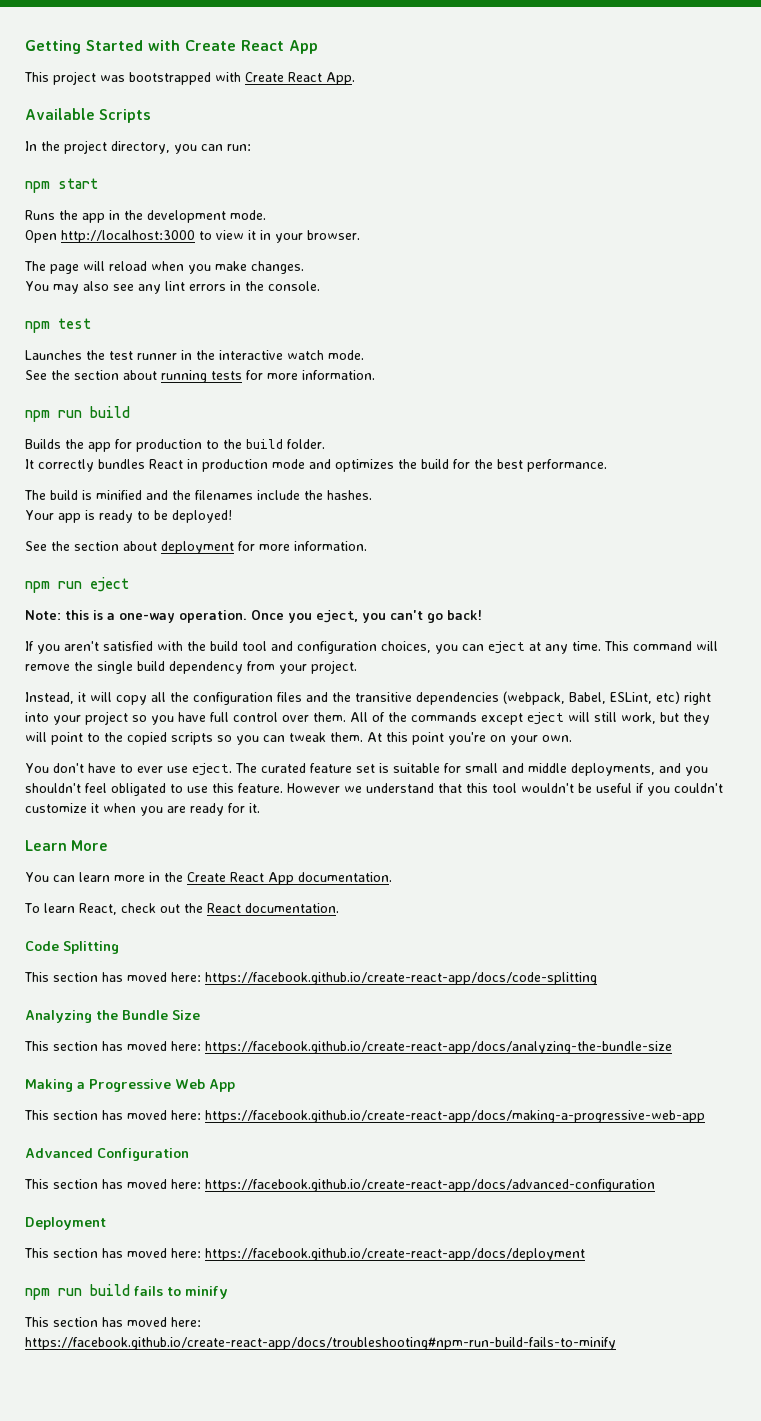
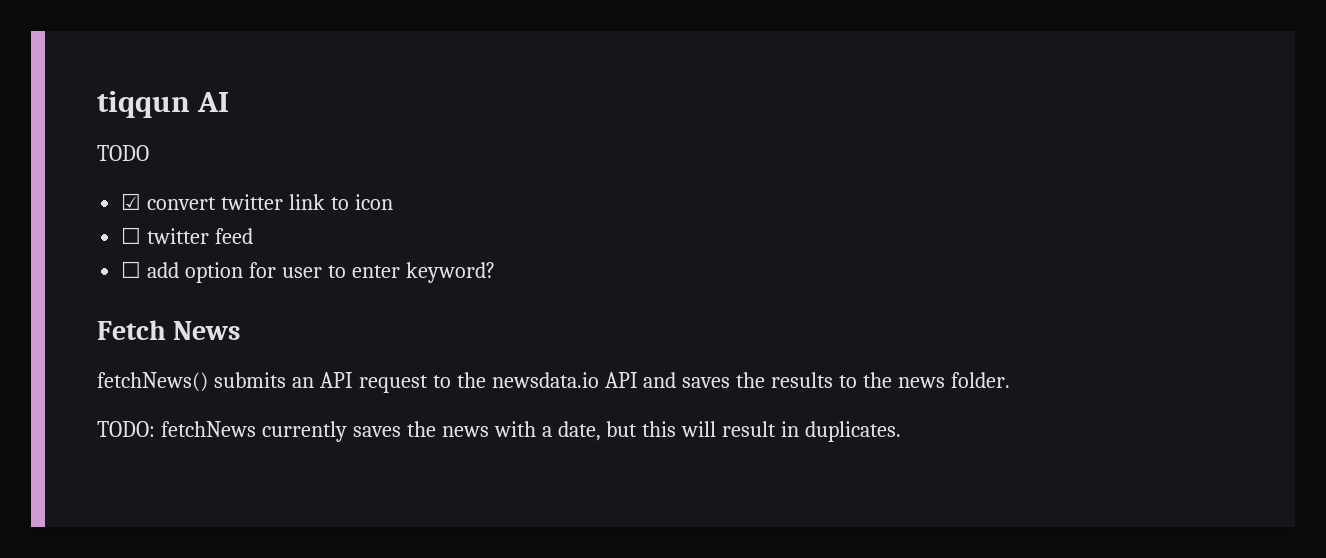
[25,40,318,54] [24,71,355,85] [25,108,152,123] [25,140,251,154] [25,178,98,193] [25,210,266,223] [25,230,360,243] [24,261,304,274] [25,281,320,294] [25,318,91,333] [25,350,364,360] [25,370,375,383] [25,406,130,422] [25,439,325,452] [25,459,607,472] [24,490,372,500] [25,510,232,523] [25,541,367,554] [25,577,129,593] [25,610,482,623] [25,641,718,654] [25,660,357,674] [25,691,711,705] [25,711,710,725] [25,732,572,745] [25,763,708,776] [25,783,723,796] [25,803,260,816] [25,840,109,851] [25,872,392,885] [24,903,339,915] [25,941,119,954] [24,972,597,985] [25,1010,200,1023] [24,1041,672,1054] [25,1079,235,1092] [24,1110,705,1123] [25,1148,189,1161] [24,1179,655,1192] [25,1217,106,1230] [24,1248,585,1261] [25,1284,228,1300] [24,1317,201,1327] [25,1337,616,1350] Getting Started with Create React App // This project was bootstrapped with Create React App. // Available Scripts // In the project directory, you can run: // npm start // Runs the app in the development mode. // Open http://localhost:3000 to view it in your browser. // The page will reload when you make changes. // You may also see any lint errors in the console. // npm test // Launches the test runner in the interactive watch mode. // See the section about running tests for more information. // npm run build // Builds the app for production to the build folder. // It correctly bundles React in production mode and optimizes the build for the best performance. // The build is minified and the filenames include the hashes. // Your app is ready to be deployed! // See the section about deployment for more information. // npm run eject // Note: this is a one-way operation. Once you eject, you can't go back! // If you aren't satisfied with the build tool and configuration choices, you can eject at any time. This command will remove the single build dependency from your project. // Instead, it will copy all the configuration files and the transitive dependencies (webpack, Babel, ESLint, etc) right into your project so you have full control over them. All of the commands except eject will still work, but they will point to the copied scripts so you can tweak them. At this point you're on your own. // You don't have to ever use eject. The curated feature set is suitable for small and middle deployments, and you shouldn't feel obligated to use this feature. However we understand that this tool wouldn't be useful if you couldn't customize it when you are ready for it. // Learn More // You can learn more in the Create React App documentation. // To learn React, check out the React documentation. // Code Splitting // This section has moved here: https://facebook.github.io/create-react-app/docs/code-splitting // Analyzing the Bundle Size // This section has moved here: https://facebook.github.io/create-react-app/docs/analyzing-the-bundle-size // Making a Progressive Web App // This section has moved here: https://facebook.github.io/create-react-app/docs/making-a-progressive-web-app // Advanced Configuration // This section has moved here: https://facebook.github.io/create-react-app/docs/advanced-configuration // Deployment // This section has moved here: https://facebook.github.io/create-react-app/docs/deployment // npm run build fails to minify // This section has moved here: https://facebook.github.io/create-react-app/docs/troubleshooting#npm-run-build-fails-to-minify -> [97,91,230,118] [97,145,149,161] [121,193,393,210] [121,227,254,244] [121,261,495,283] [97,320,241,340] [97,372,1011,393] [97,421,902,442] tiqqun AI // TODO // ☑ convert twitter link to icon // ☐ twitter feed // ☐ add option for user to enter keyword? // Fetch News // fetchNews() submits an API request to the newsdata.io API and saves the results to the news folder. // TODO: fetchNews currently saves the news with a date, but this will result in duplicates.

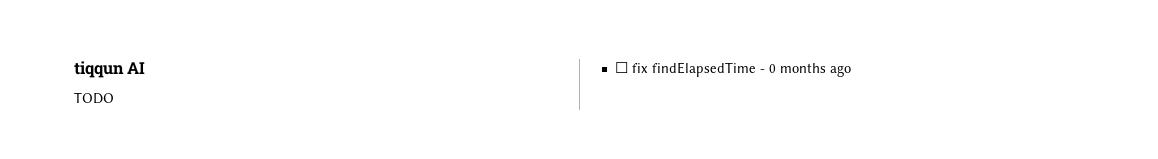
[121,193,393,210] [121,227,254,244] [121,261,495,283] [97,320,241,340] [97,372,1011,393] [97,421,902,442] ☑ convert twitter link to icon // ☐ twitter feed // ☐ add option for user to enter keyword? // Fetch News // fetchNews() submits an API request to the newsdata.io API and saves the results to the news folder. // TODO: fetchNews currently saves the news with a date, but this will result in duplicates. -> [614,62,851,77] ☐ fix findElapsedTime - 0 months ago

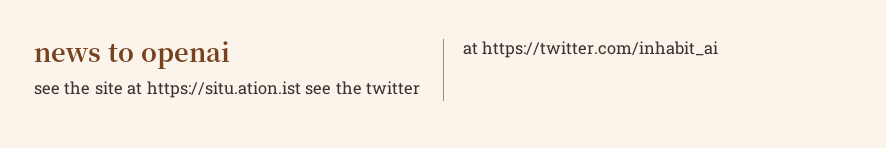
[74,61,146,78] [74,92,114,104] [614,62,851,77] tiqqun AI // TODO // ☐ fix findElapsedTime - 0 months ago -> [34,41,230,69] [34,81,421,98] [463,41,719,58] news to openai // see the site at https://situ.ation.ist see the twitter at https://twitter.com/inhabit_ai

